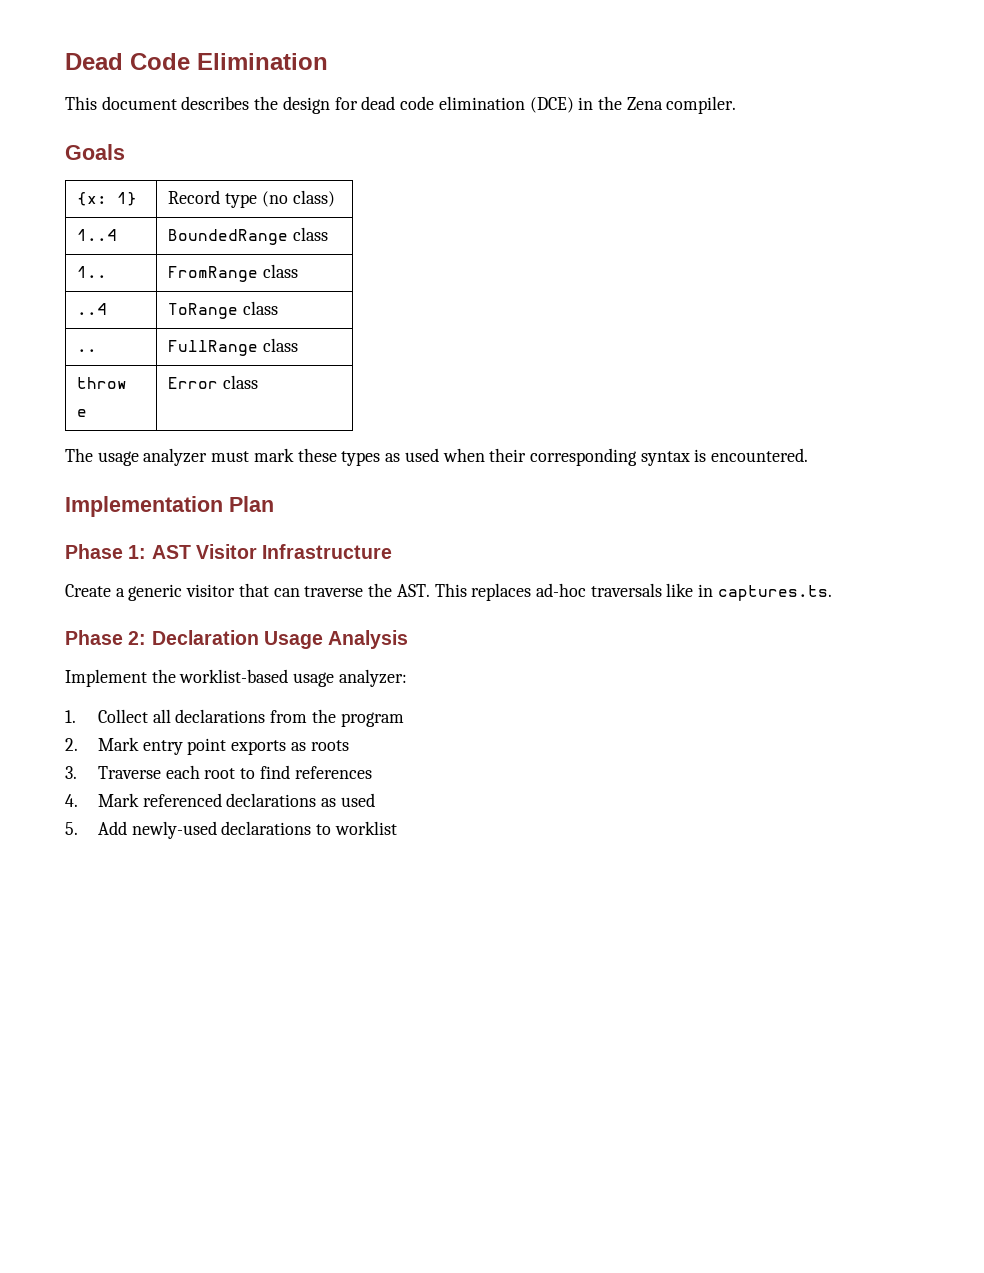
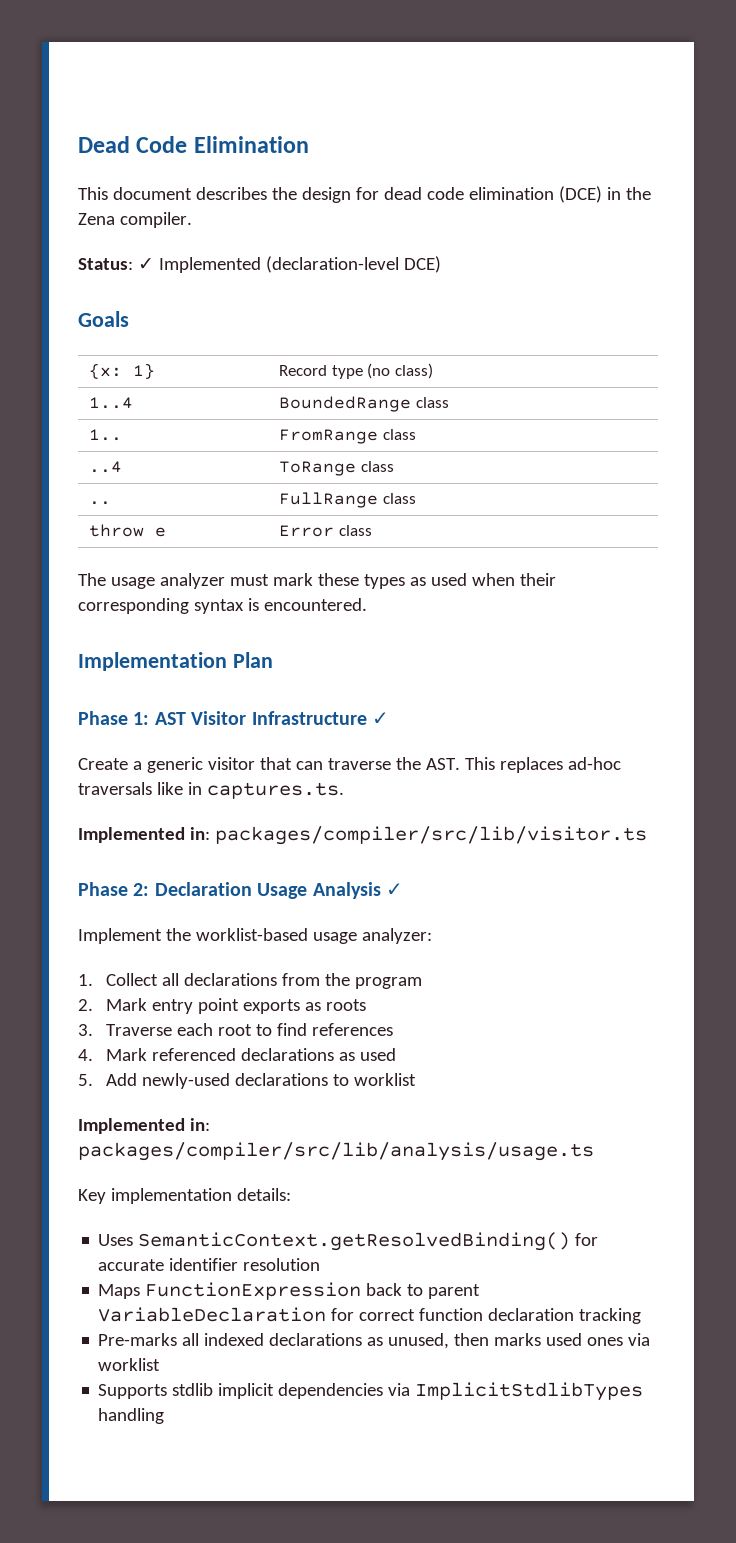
(737, 105) none -> [78,256,441,273] // Status: ✓ Implemented (declaration-level DCE)
(393, 551) none -> [372,712,389,725] ✓
(832, 593) none -> [78,826,647,845] // Implemented in: packages/compiler/src/lib/visitor.ts
(409, 639) none -> [386,883,403,896] ✓
(397, 828) none -> [78,1118,210,1134] [78,1142,594,1161] [78,1188,291,1204] [98,1232,599,1251] [98,1258,321,1271] [98,1282,481,1300] [98,1307,642,1324] [98,1333,651,1349] [98,1358,161,1371] [98,1382,644,1401] [98,1408,165,1424] // Implemented in: packages/compiler/src/lib/analysis/usage.ts // Key implementation details: // Uses SemanticContext.getResolvedBinding() for accurate identifier resolution // Maps FunctionExpression back to parent VariableDeclaration for correct function declaration tracking // Pre-marks all indexed declarations as unused, then marks used ones via worklist // Supports stdlib implicit dependencies via ImplicitStdlibTypes handling

